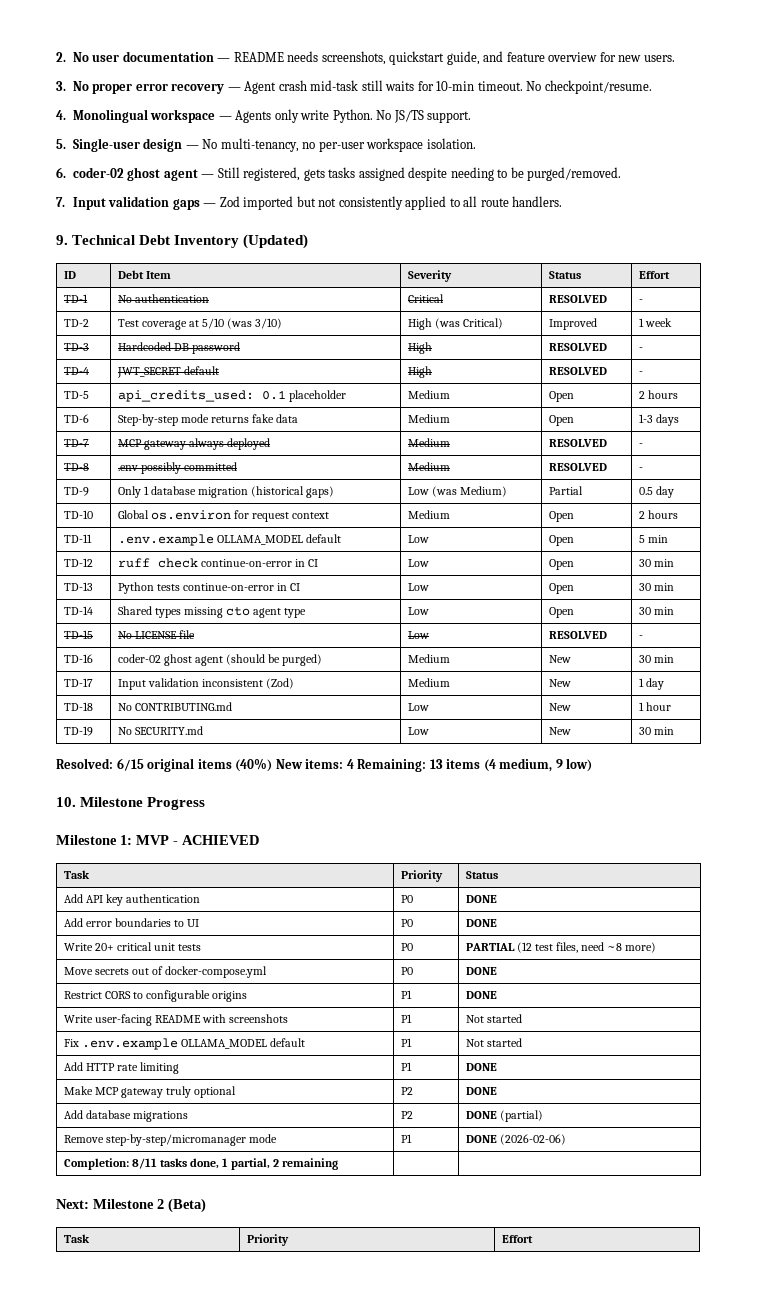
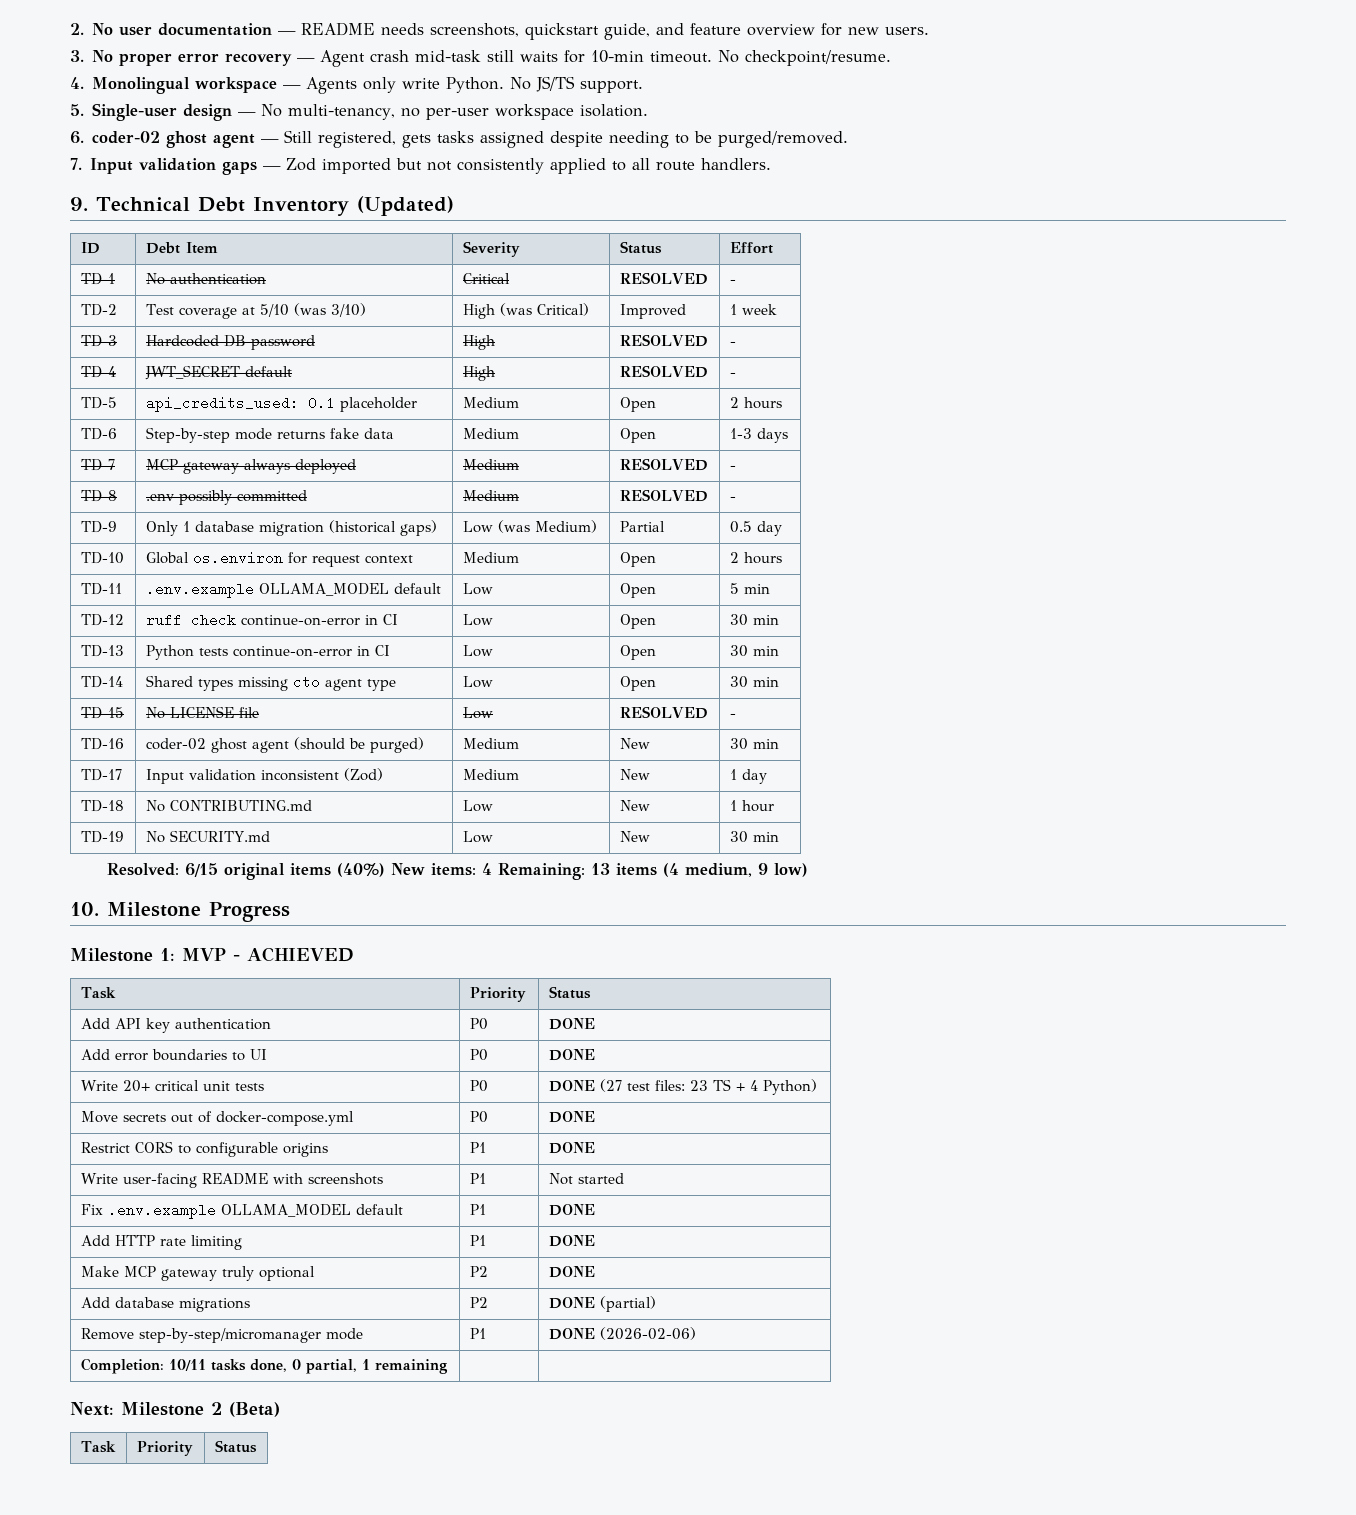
[465,942,657,953] PARTIAL (12 test files, need ~8 more) -> [548,1079,817,1095] DONE (27 test files: 23 TS + 4 Python)
[465,1038,522,1047] Not started -> [548,1204,595,1216] DONE
[131,1158,157,1169] 8/11 -> [168,1359,206,1371] 10/11
[221,1158,280,1170] 1 partial, 2 -> [291,1359,370,1374] 0 partial, 1
[501,1235,533,1243] Effort -> [214,1440,257,1453] Status

